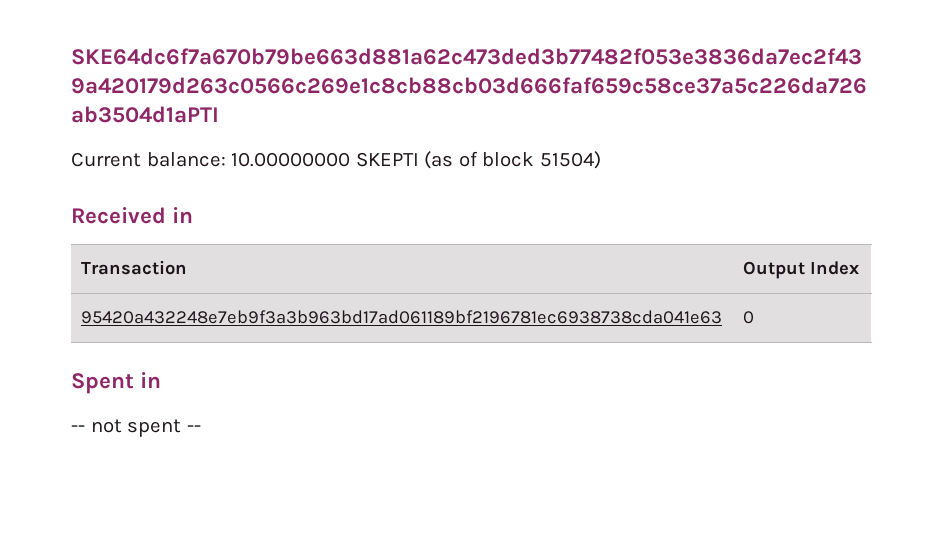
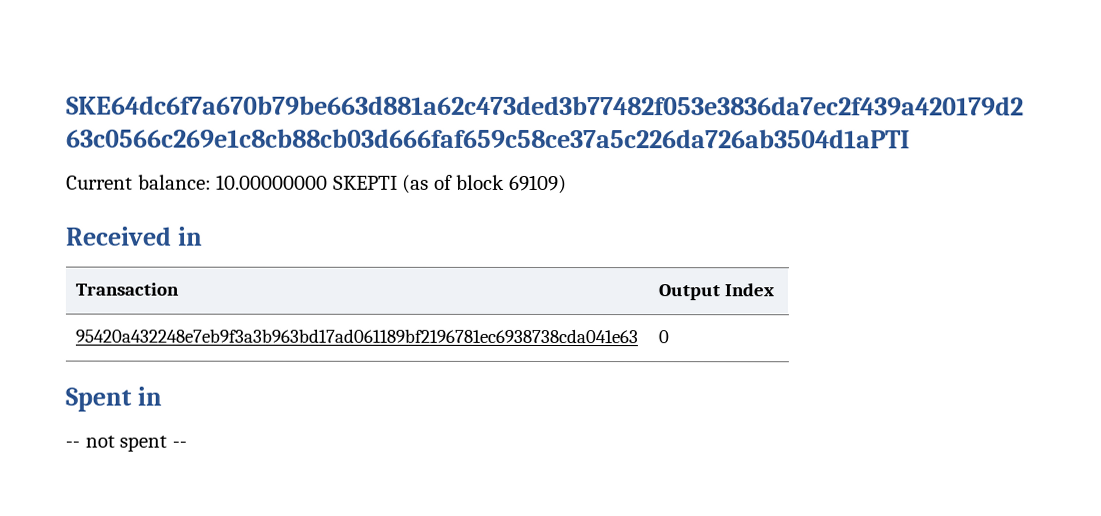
[539,151,601,169] 51504) -> [508,174,567,195] 69109)

